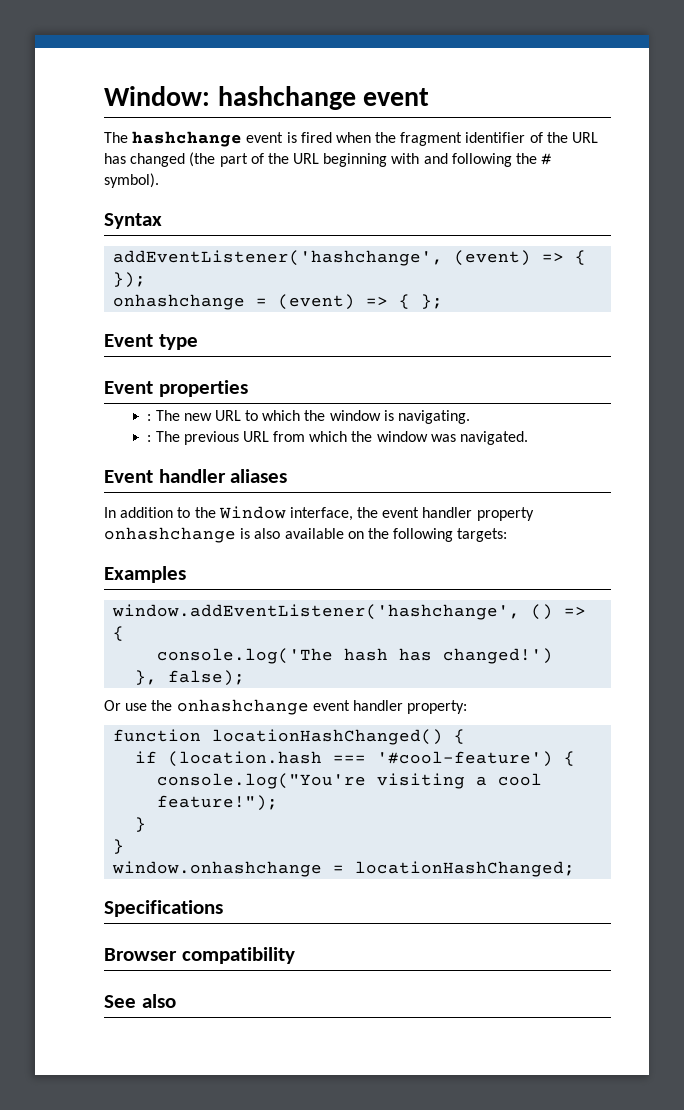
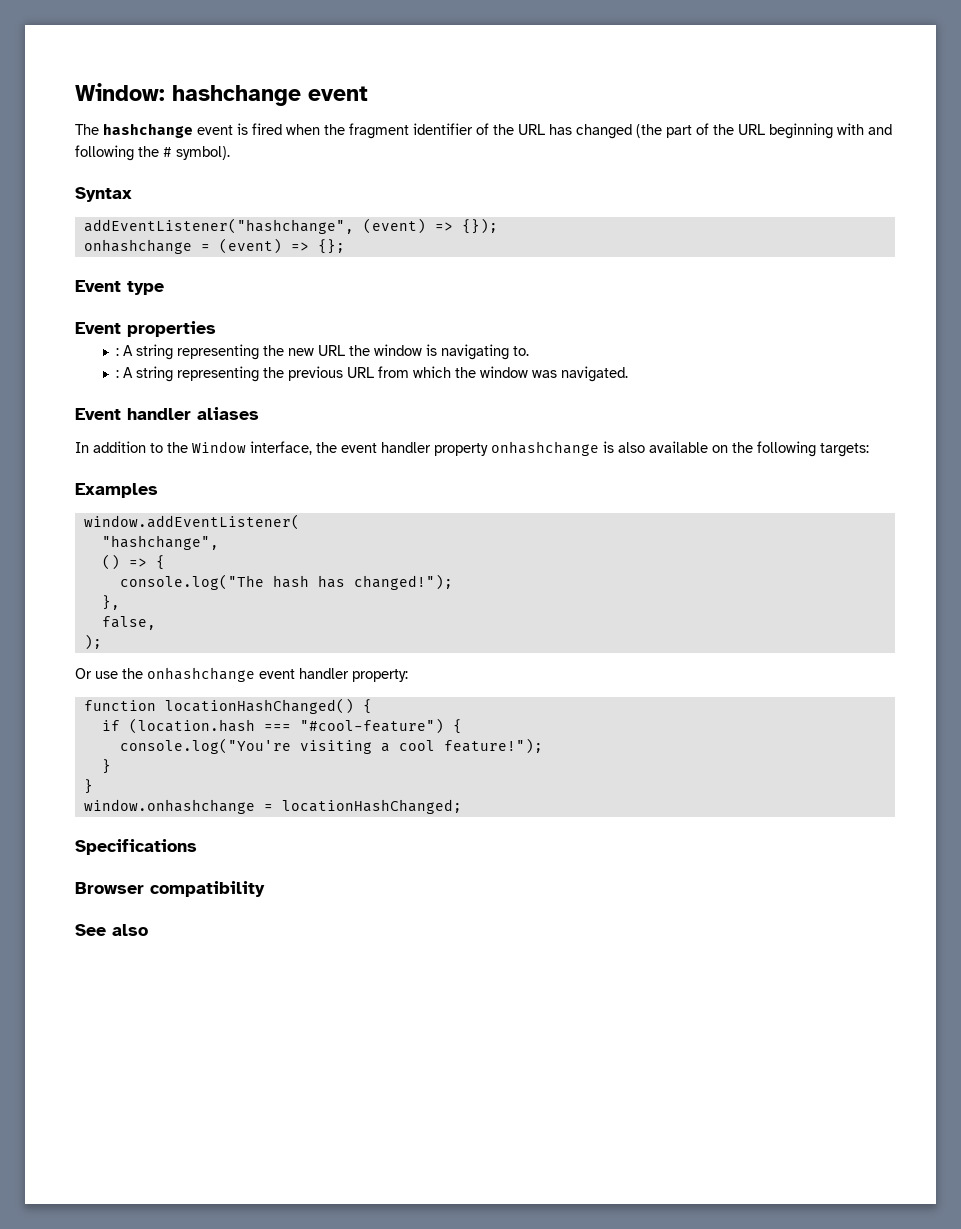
[113,250,587,266] [113,272,147,288] addEventListener('hashchange', (event) => { }); -> [83,218,498,234] addEventListener("hashchange", (event) => {});
[399,294,444,309] { }; -> [317,239,345,254] {};
[155,410,301,421] The new URL to which -> [122,344,345,360] A string representing the new URL
[398,410,471,424] [147,431,180,442] navigating. // : The -> [440,344,529,360] [115,366,284,382] navigating to. // : A string representing the
[112,604,521,620] window.addEventListener('hashchange', -> [83,514,300,530] [101,535,219,550] window.addEventListener( // "hashchange", //
[157,648,334,664] console.log('The -> [119,574,264,590] console.log("The
[443,648,554,664] changed!') -> [353,574,453,590] changed!");
[168,670,246,686] false); -> [101,616,156,630] [83,634,102,650] // false, // );
[377,751,554,767] '#cool-feature') -> [299,718,444,734] "#cool-feature")

